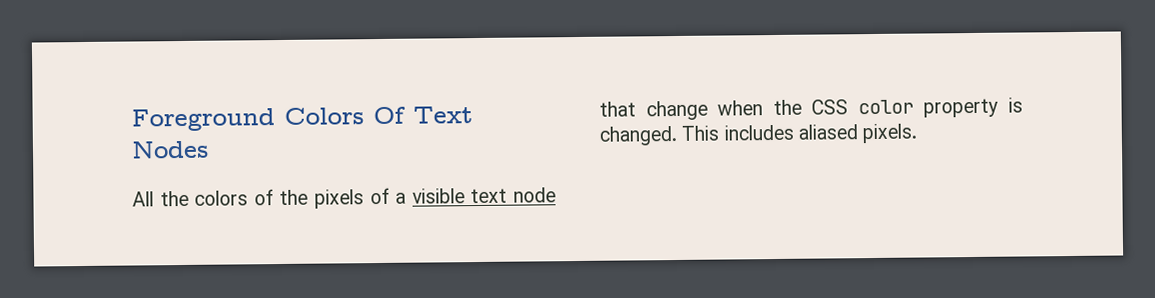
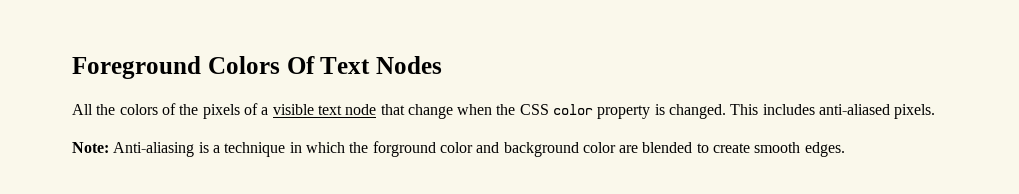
[797,124,858,140] aliased -> [819,104,891,115] anti-aliased
(918, 133) none -> [72,141,845,157] // Note: Anti-aliasing is a technique in which the forground color and background color are blended to create smooth edges.

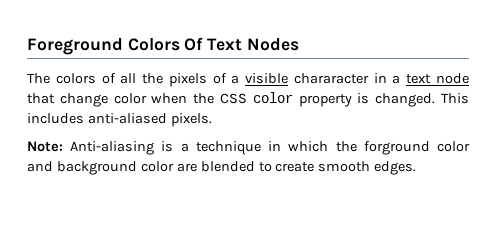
[72,104,116,115] All the -> [27,73,50,84] The
(176, 109) none -> [120,73,137,84] all
(314, 109) none -> [293,73,401,84] chararacter in a
(453, 111) none -> [113,93,147,104] color

